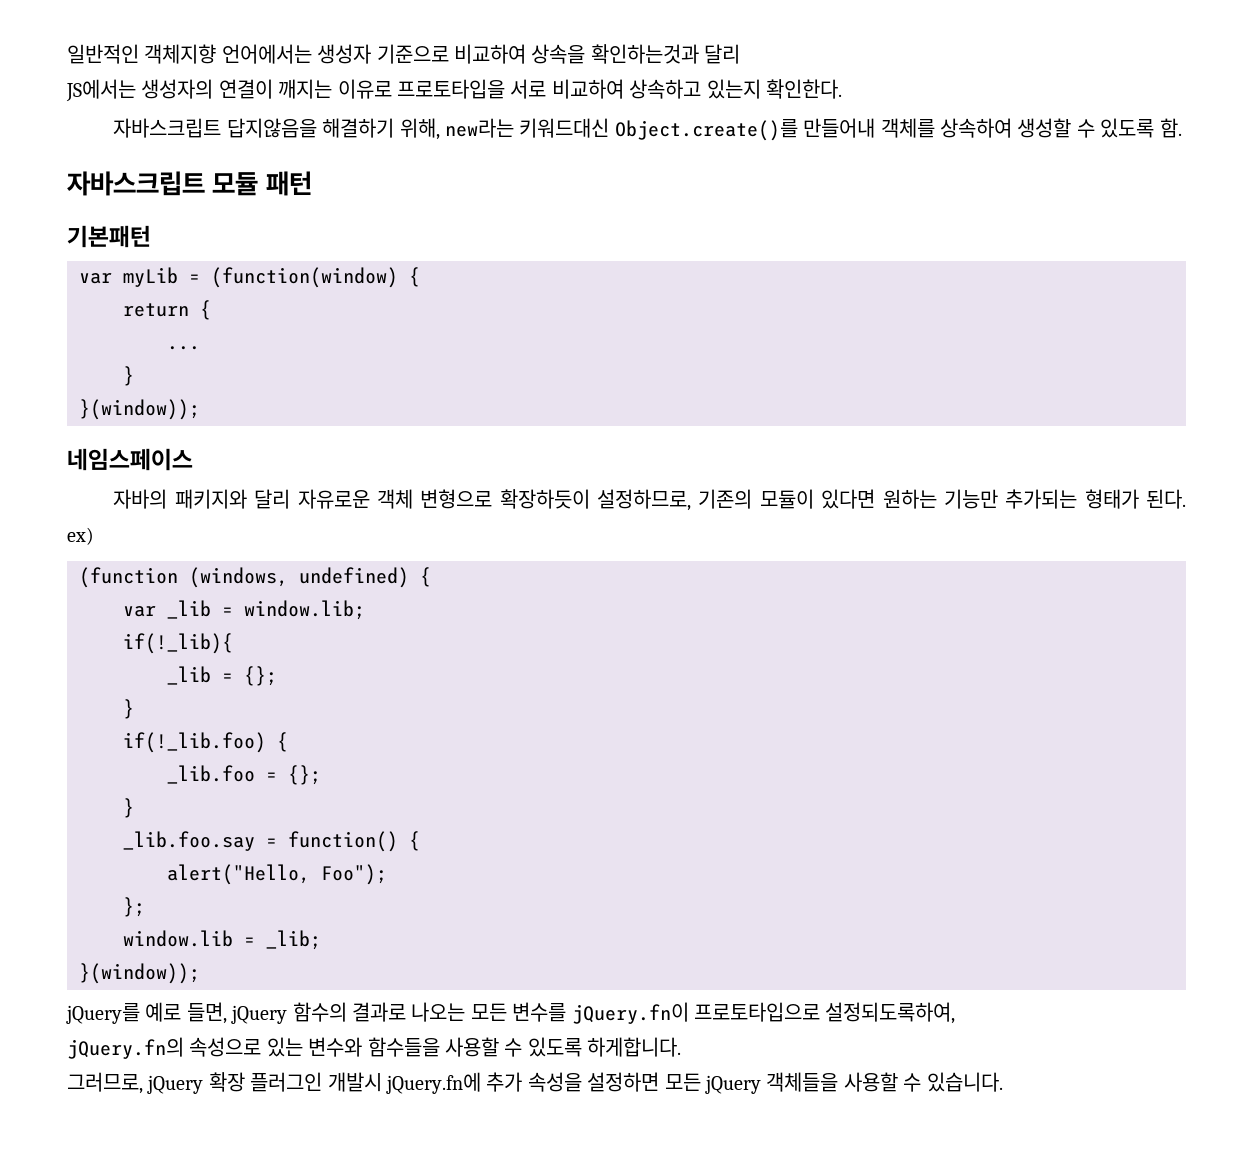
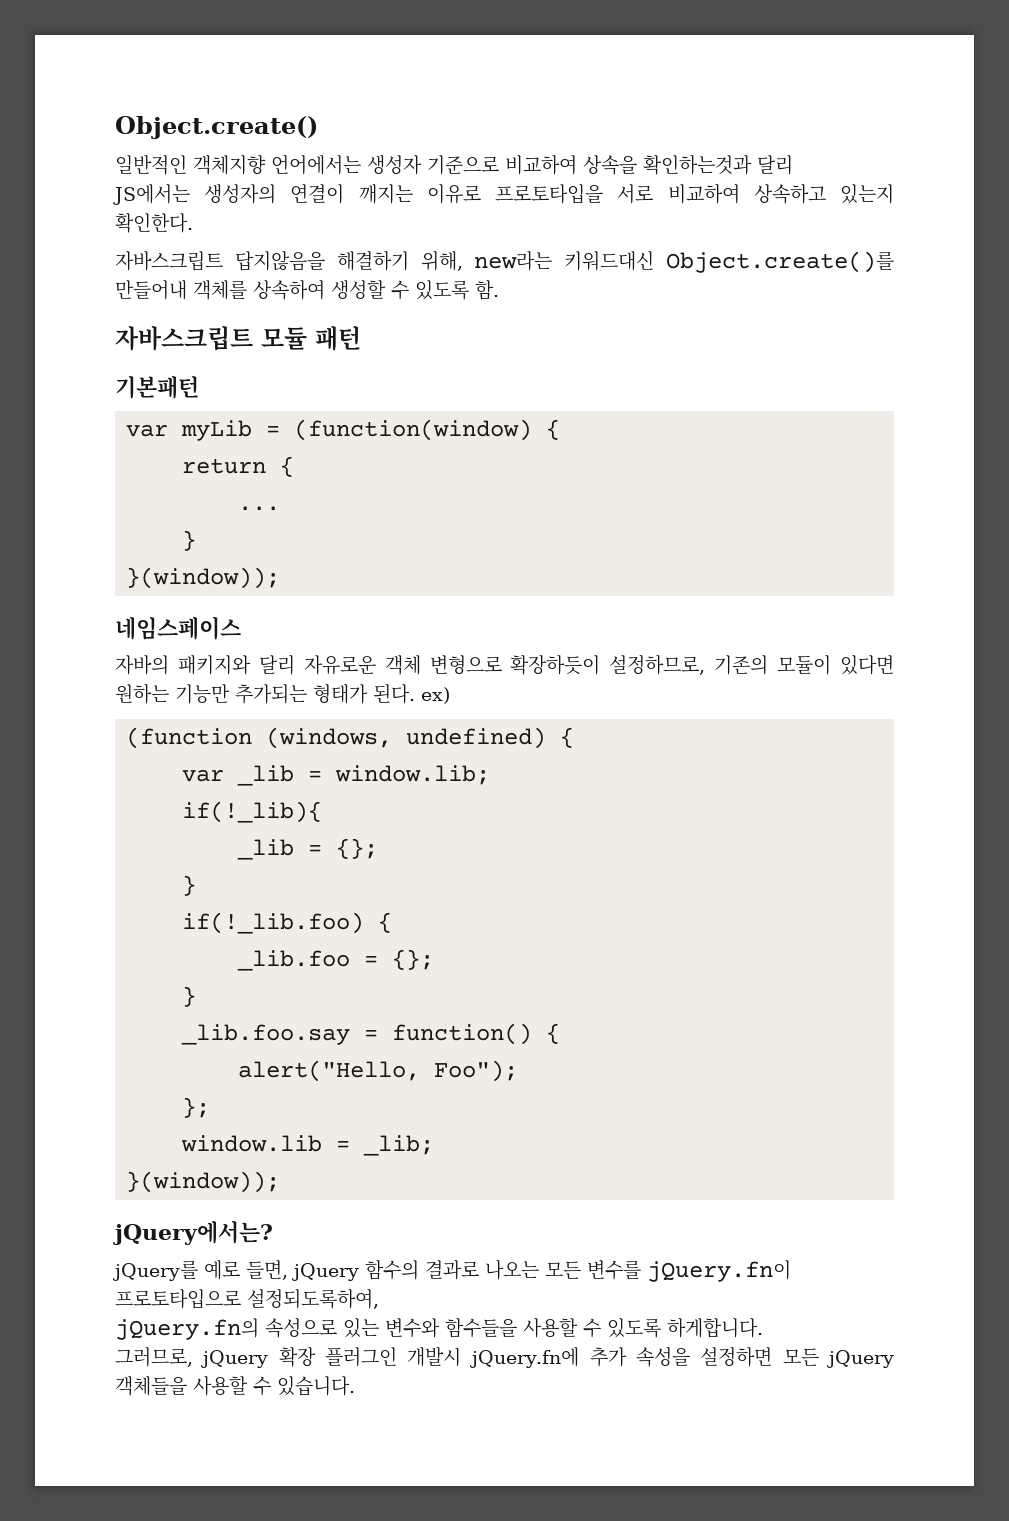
(67, 54) none -> [115,116,318,139] Object.create() //
(200, 973) none -> [113,1221,273,1245] // jQuery에서는?

